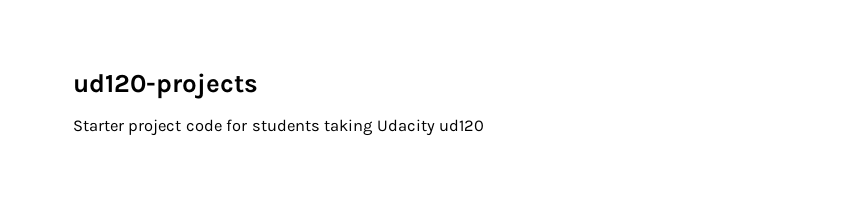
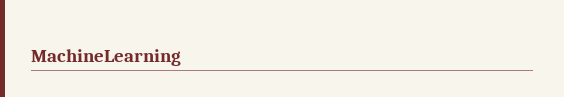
[73,73,258,99] [73,119,485,136] ud120-projects // Starter project code for students taking Udacity ud120 -> [31,49,181,66] MachineLearning

